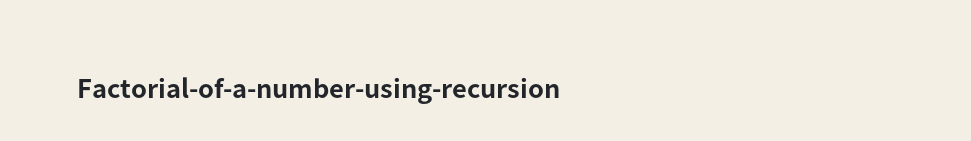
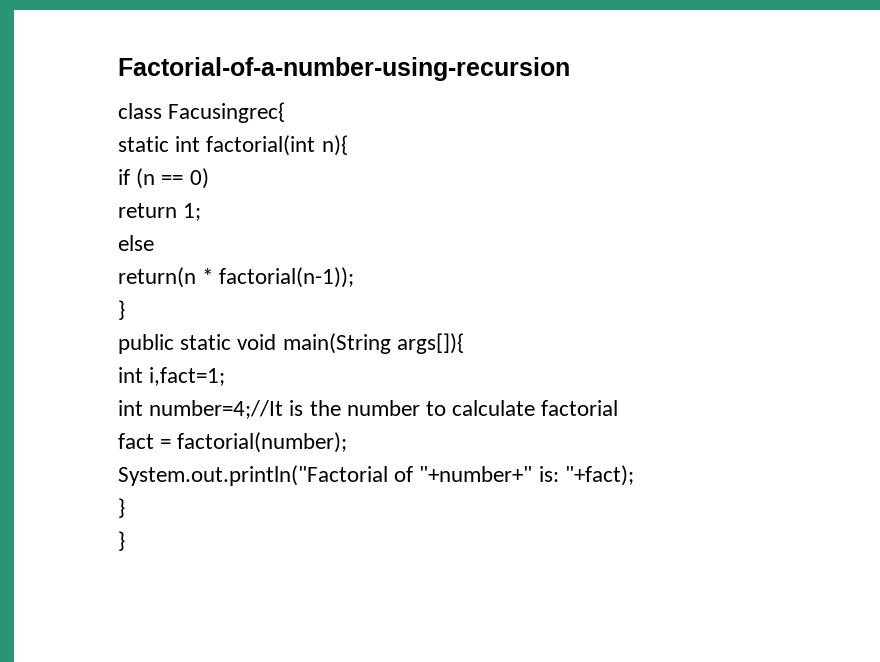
(560, 90) none -> [118,102,286,123] [118,135,348,156] [118,168,209,189] [118,203,202,221] [118,235,154,251] [118,267,355,288] [118,300,125,320] [118,333,464,354] [118,367,226,386] [118,400,619,419] [118,432,348,453] [118,465,634,486] [118,498,125,518] [118,531,125,551] // class Facusingrec{ // static int factorial(int n){ // if (n == 0) // return 1; // else // return(n * factorial(n-1)); // } // public static void main(String args[]){ // int i,fact=1; // int number=4;//It is the number to calculate factorial // fact = factorial(number); // System.out.println("Factorial of "+number+" is: "+fact); // } // }

